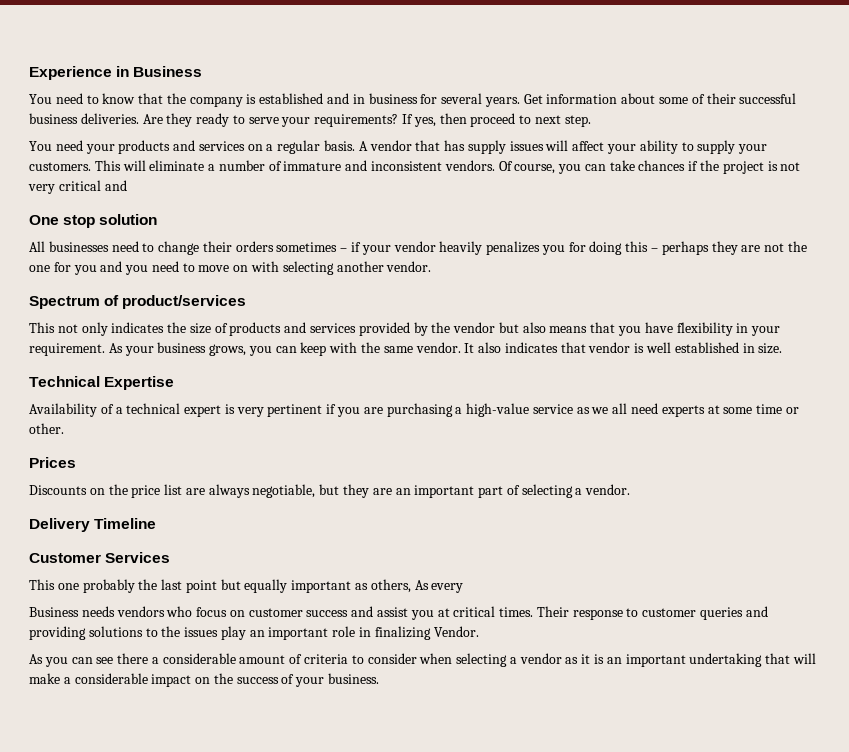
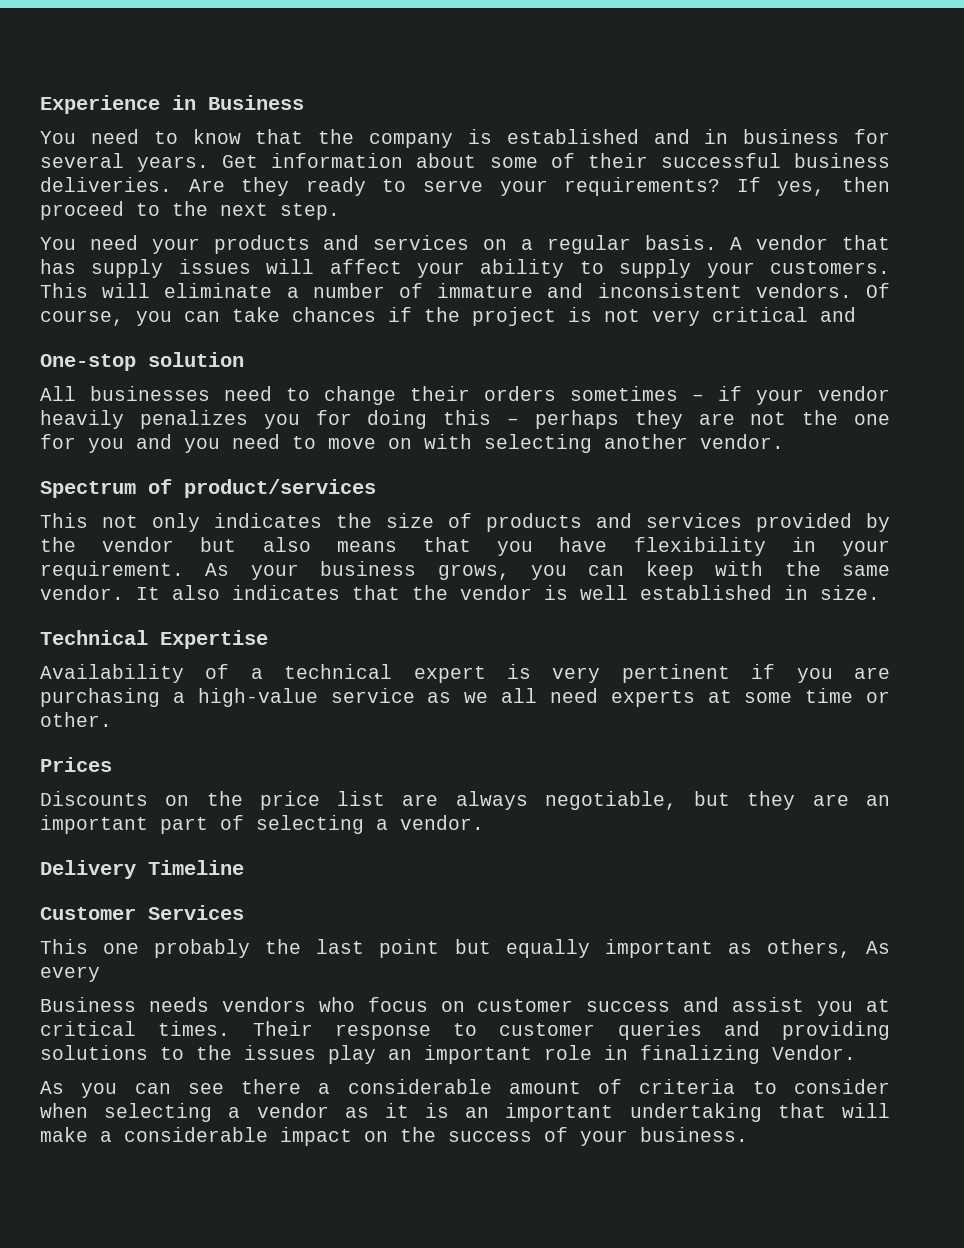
(532, 119) none -> [172,201,208,216] the
[29,215,96,228] One stop -> [40,354,136,371] One-stop
(586, 347) none -> [412,585,448,600] the

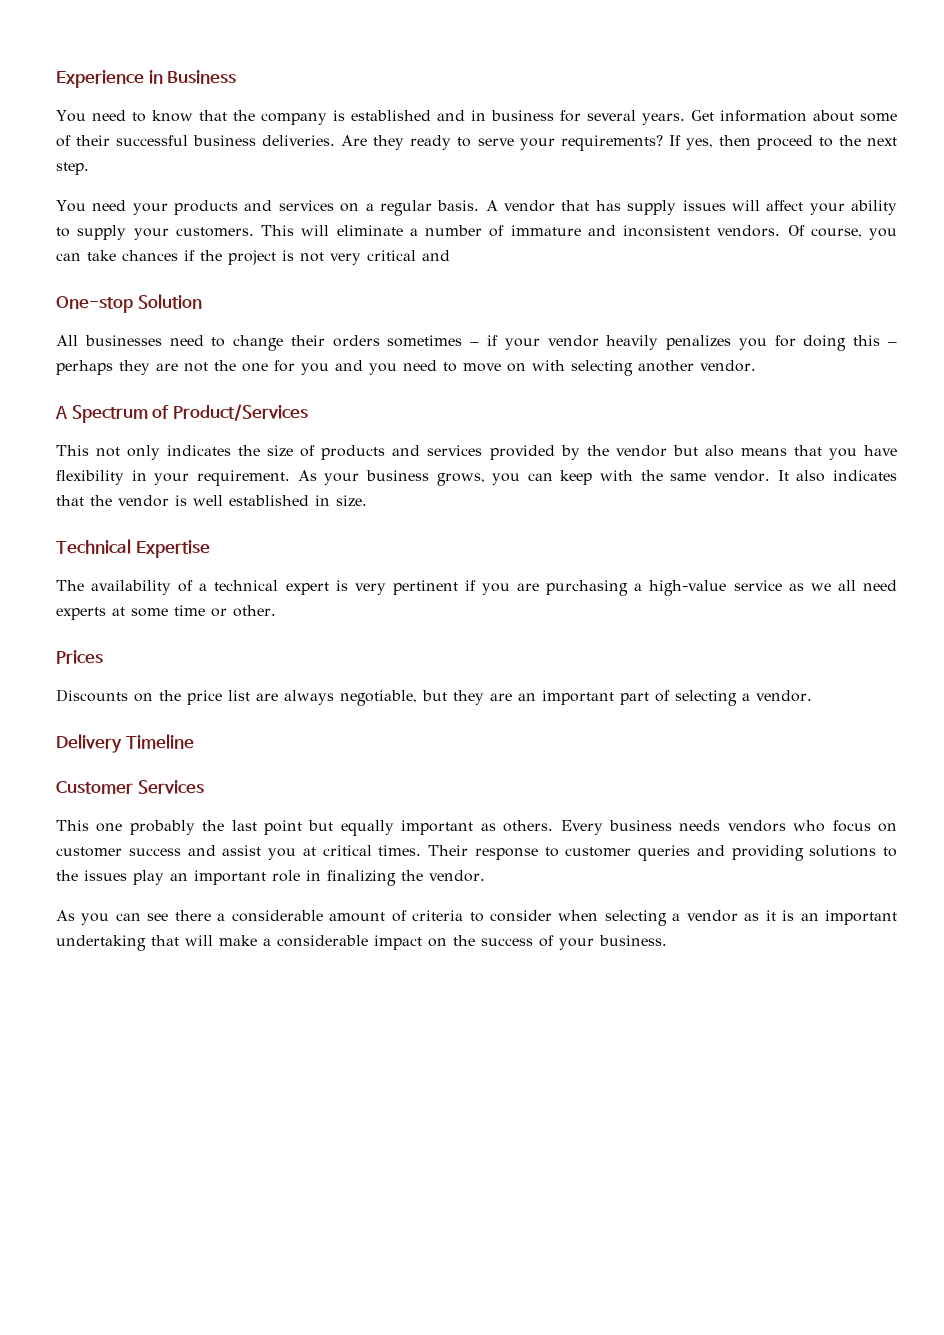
[148,352,244,367] solution -> [137,294,202,309] Solution
(784, 441) none -> [55,406,67,419] A
[184,479,376,498] product/services -> [172,404,308,421] Product/Services
[40,664,184,683] Availability -> [56,580,172,595] The availability
[766,939,890,958] [40,966,100,982] [40,997,136,1012] others, As every // Business -> [503,820,672,835] others. Every business
[772,1045,856,1060] Vendor. -> [401,870,485,882] the vendor.

